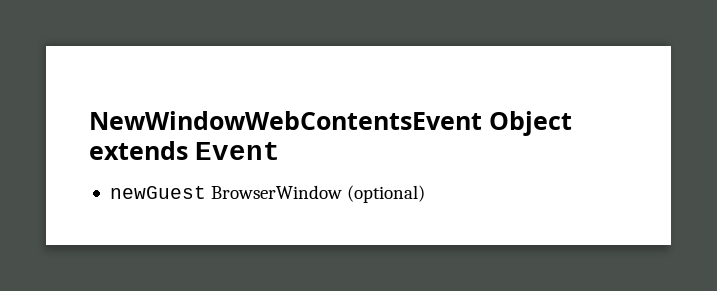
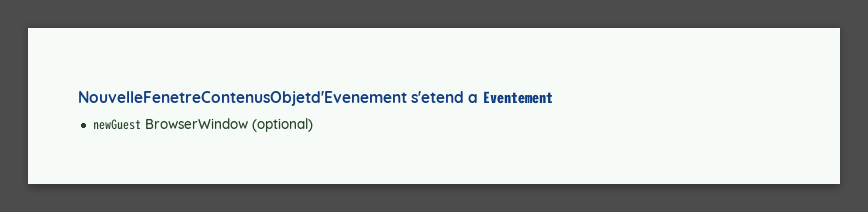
[89,111,572,136] [89,141,280,160] NewWindowWebContentsEvent Object extends Event -> [78,91,553,106] NouvelleFenetreContenusObjetd'Evenement s'etend a Eventement

